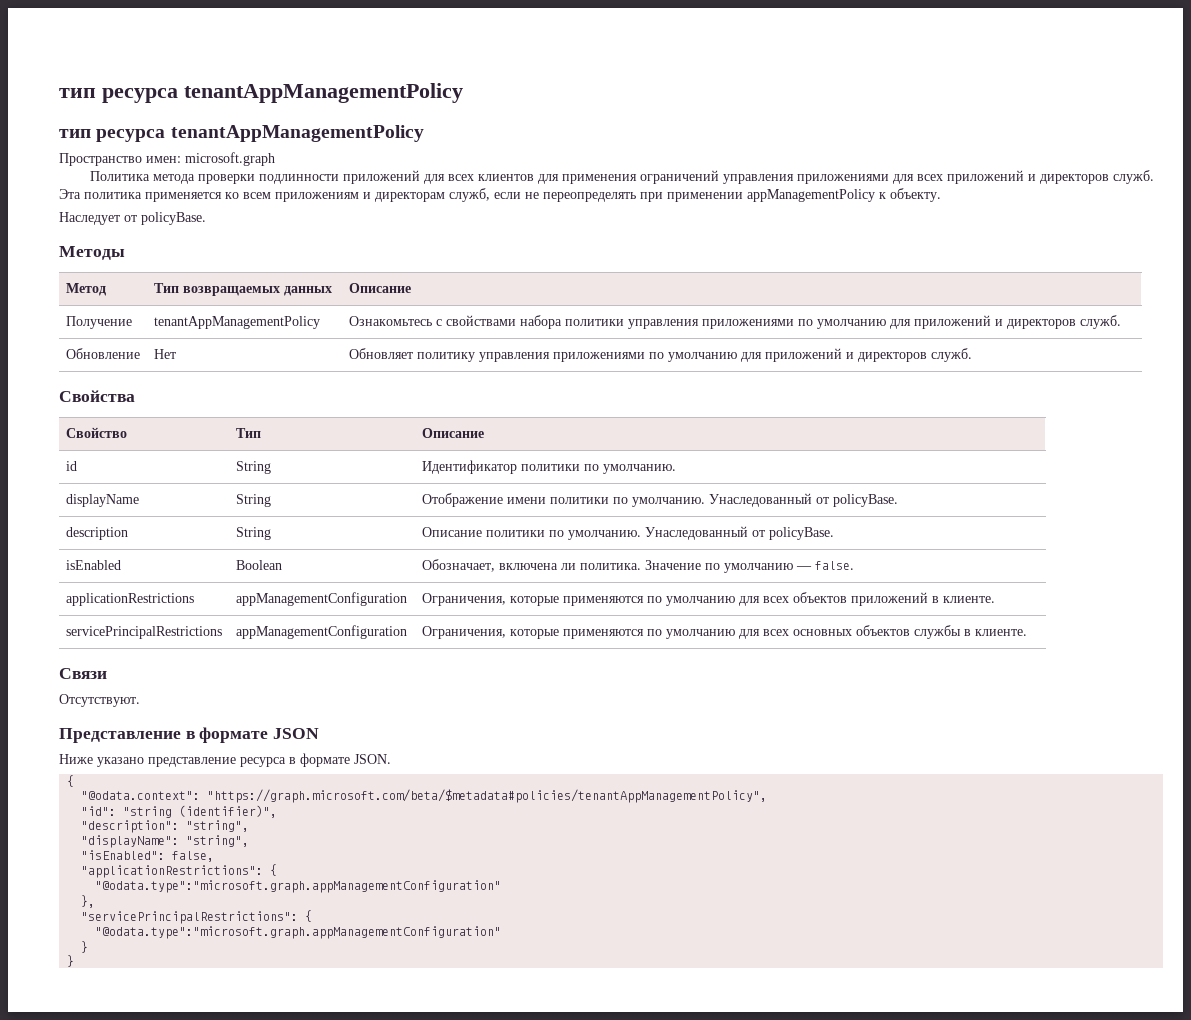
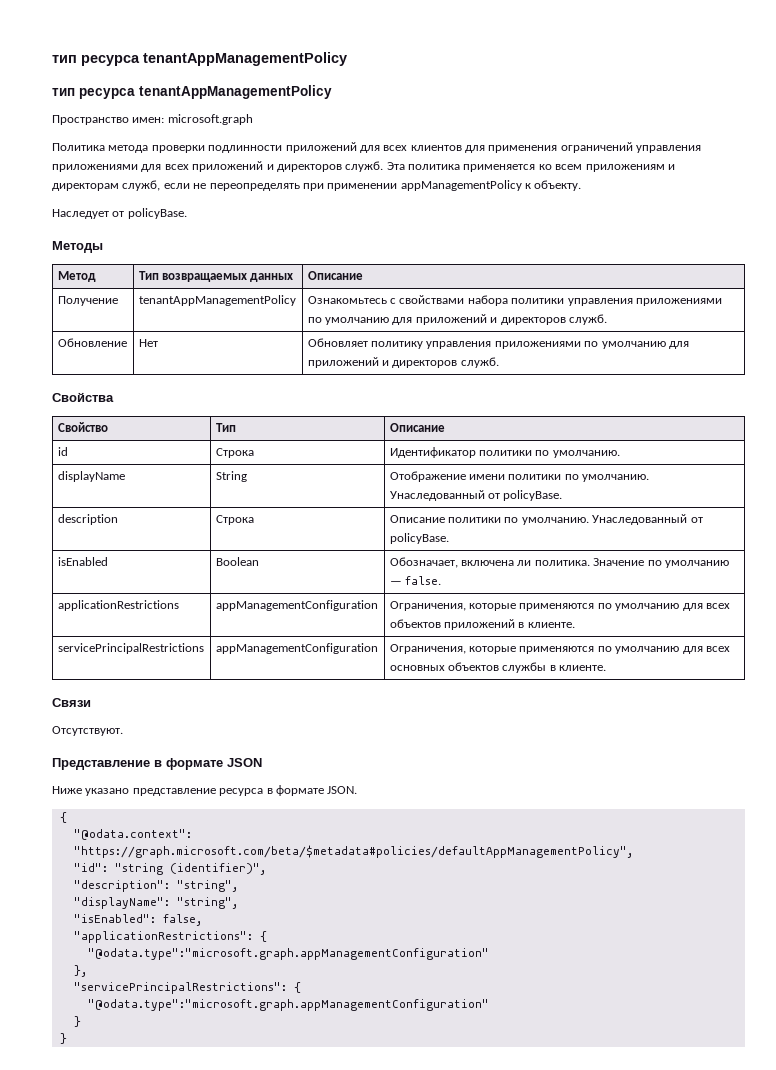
[235,461,271,474] String -> [215,448,254,458] Строка
[235,527,271,540] String -> [215,515,254,525] Строка
[207,789,768,803] "https://graph.microsoft.com/beta/$metadata#policies/tenantAppManagementPolicy", -> [73,845,633,858] "https://graph.microsoft.com/beta/$metadata#policies/defaultAppManagementPolicy",

